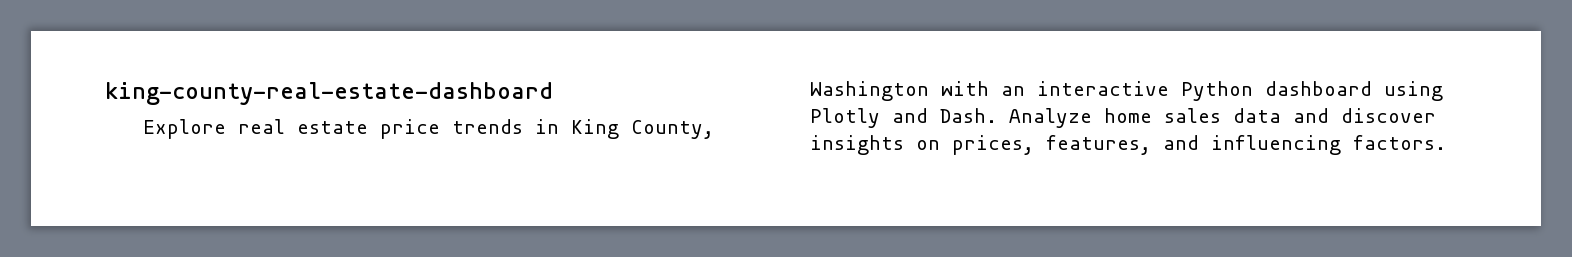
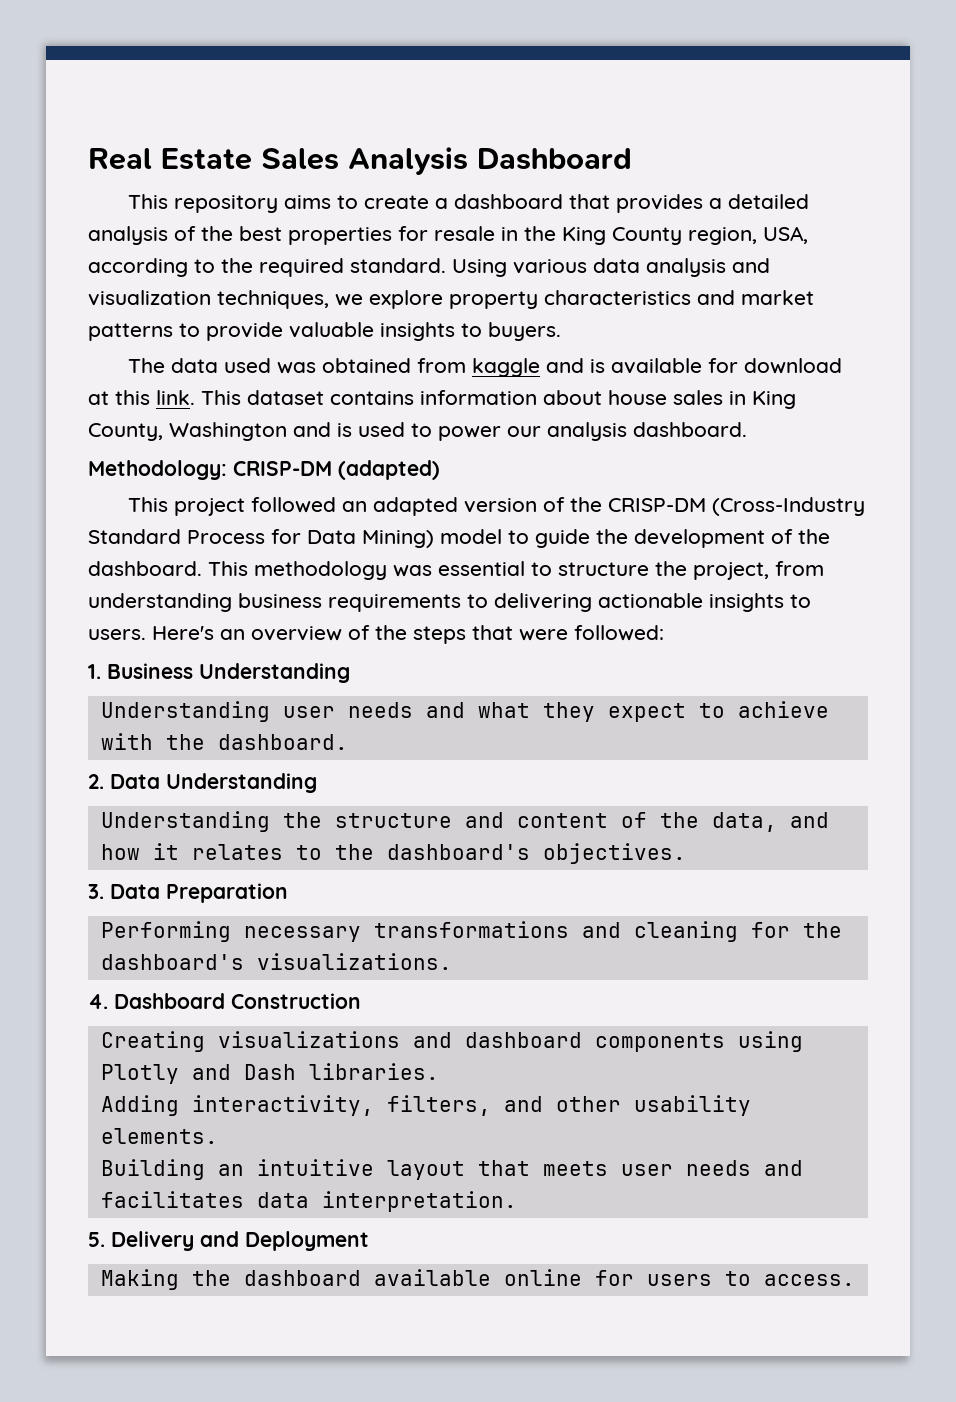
[105,82,553,105] [143,119,715,139] [810,81,1443,101] [810,108,1436,128] [810,135,1446,155] king-county-real-estate-dashboard // Explore real estate price trends in King County, Washington with an interactive Python dashboard using Plotly and Dash. Analyze home sales data and discover insights on prices, features, and influencing factors. -> [88,147,632,175] [128,194,810,213] [88,226,808,245] [88,258,770,277] [88,290,814,309] [88,322,561,341] [128,358,843,377] [88,390,796,409] [88,422,747,441] [88,460,440,480] [128,497,866,516] [88,529,830,548] [88,561,824,580] [88,593,811,612] [88,625,664,644] [88,663,350,683] [100,701,829,722] [100,733,348,750] [88,773,317,793] [100,811,829,832] [100,843,686,864] [88,883,288,903] [100,921,842,942] [100,953,452,970] [88,993,361,1009] [100,1031,803,1052] [100,1063,439,1084] [100,1095,751,1116] [100,1128,218,1144] [100,1159,803,1180] [100,1191,517,1212] [88,1231,369,1251] [100,1269,855,1290] Real Estate Sales Analysis Dashboard // This repository aims to create a dashboard that provides a detailed analysis of the best properties for resale in the King County region, USA, according to the required standard. Using various data analysis and visualization techniques, we explore property characteristics and market patterns to provide valuable insights to buyers. // The data used was obtained from kaggle and is available for download at this link. This dataset contains information about house sales in King County, Washington and is used to power our analysis dashboard. // Methodology: CRISP-DM (adapted) // This project followed an adapted version of the CRISP-DM (Cross-Industry Standard Process for Data Mining) model to guide the development of the dashboard. This methodology was essential to structure the project, from understanding business requirements to delivering actionable insights to users. Here's an overview of the steps that were followed: // 1. Business Understanding // Understanding user needs and what they expect to achieve with the dashboard. // 2. Data Understanding // Understanding the structure and content of the data, and how it relates to the dashboard's objectives. // 3. Data Preparation // Performing necessary transformations and cleaning for the dashboard's visualizations. // 4. Dashboard Construction // Creating visualizations and dashboard components using Plotly and Dash libraries. // Adding interactivity, filters, and other usability elements. // Building an intuitive layout that meets user needs and facilitates data interpretation. // 5. Delivery and Deployment // Making the dashboard available online for users to access.

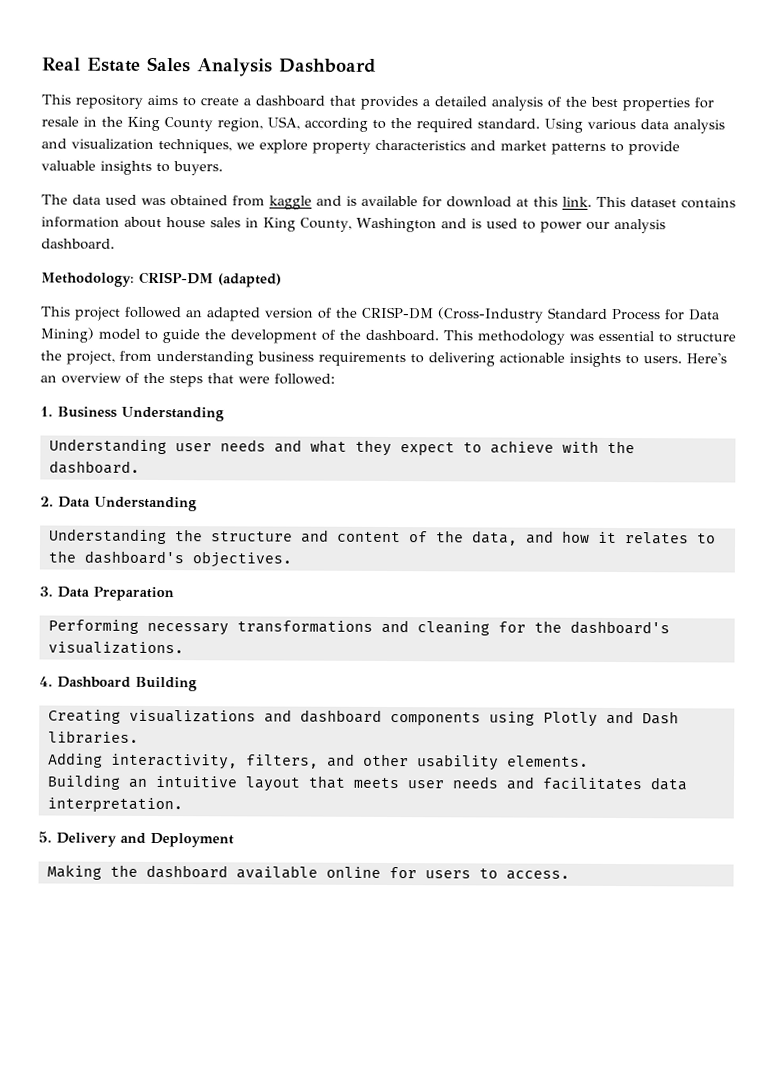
[231,993,361,1009] Construction -> [135,676,197,692] Building

